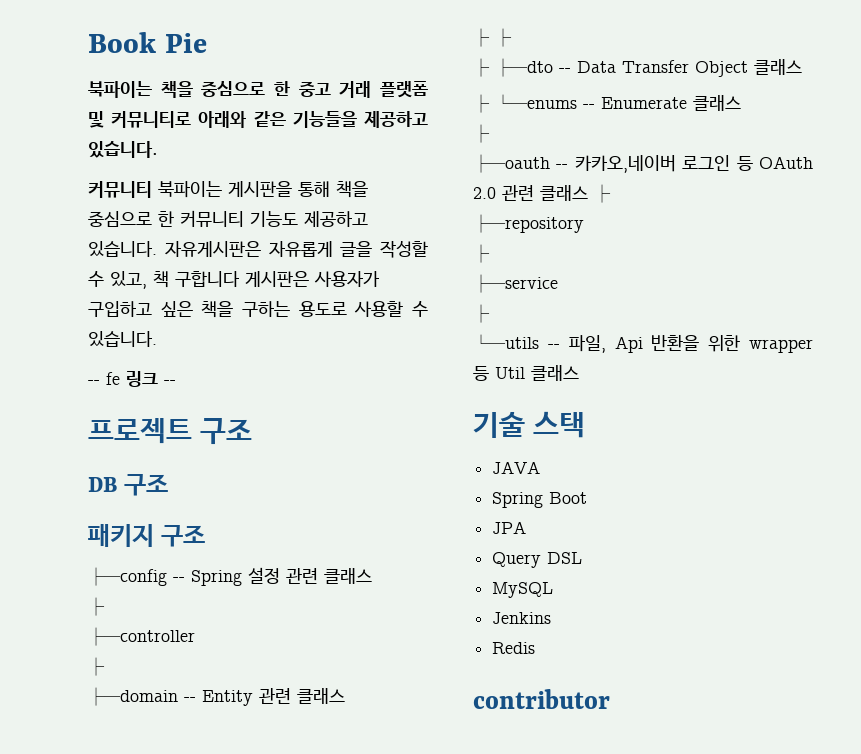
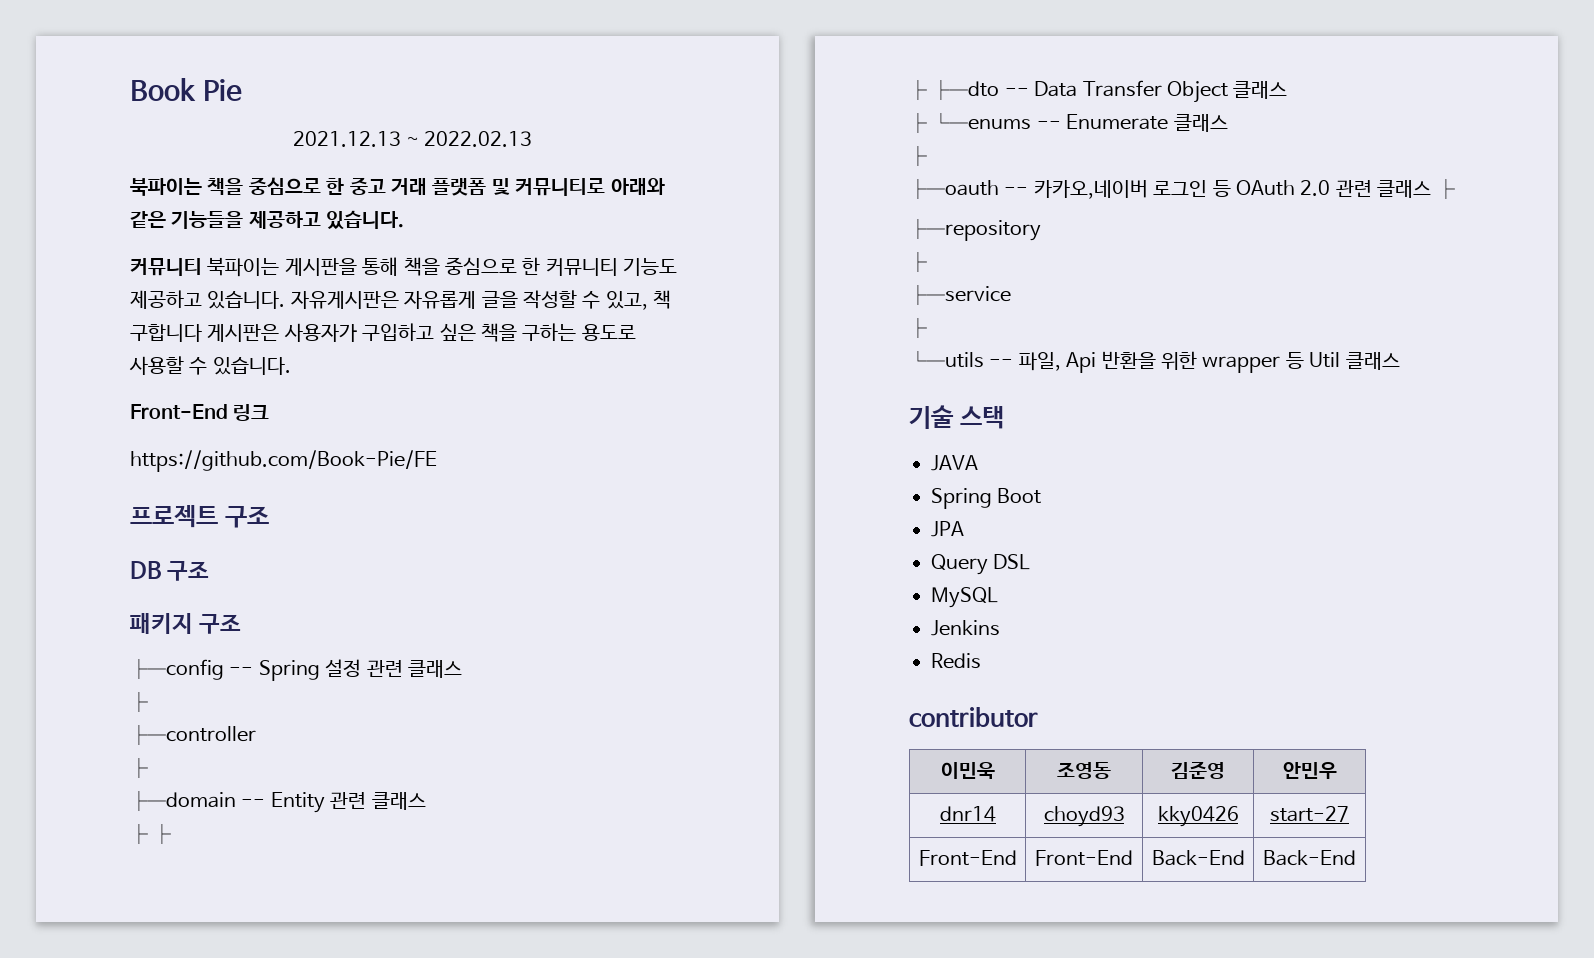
(207, 43) none -> [292,131,533,147] // 2021.12.13 ~ 2022.02.13
[88,372,120,385] -- fe -> [130,404,228,419] Front-End
[164,380,176,385] -- -> [130,450,437,472] // https://github.com/Book-Pie/FE
(610, 699) none -> [940,762,995,779] [1057,762,1111,779] [1171,761,1225,779] [1282,762,1337,779] [939,806,996,822] [1043,806,1125,827] [1157,806,1239,827] [1270,806,1349,822] [918,850,1017,866] [1035,850,1133,866] [1151,850,1245,866] [1263,850,1356,866] // 이민욱 | 조영동 | 김준영 | 안민우 // dnr14 | choyd93 | kky0426 | start-27 // Front-End | Front-End | Back-End | Back-End

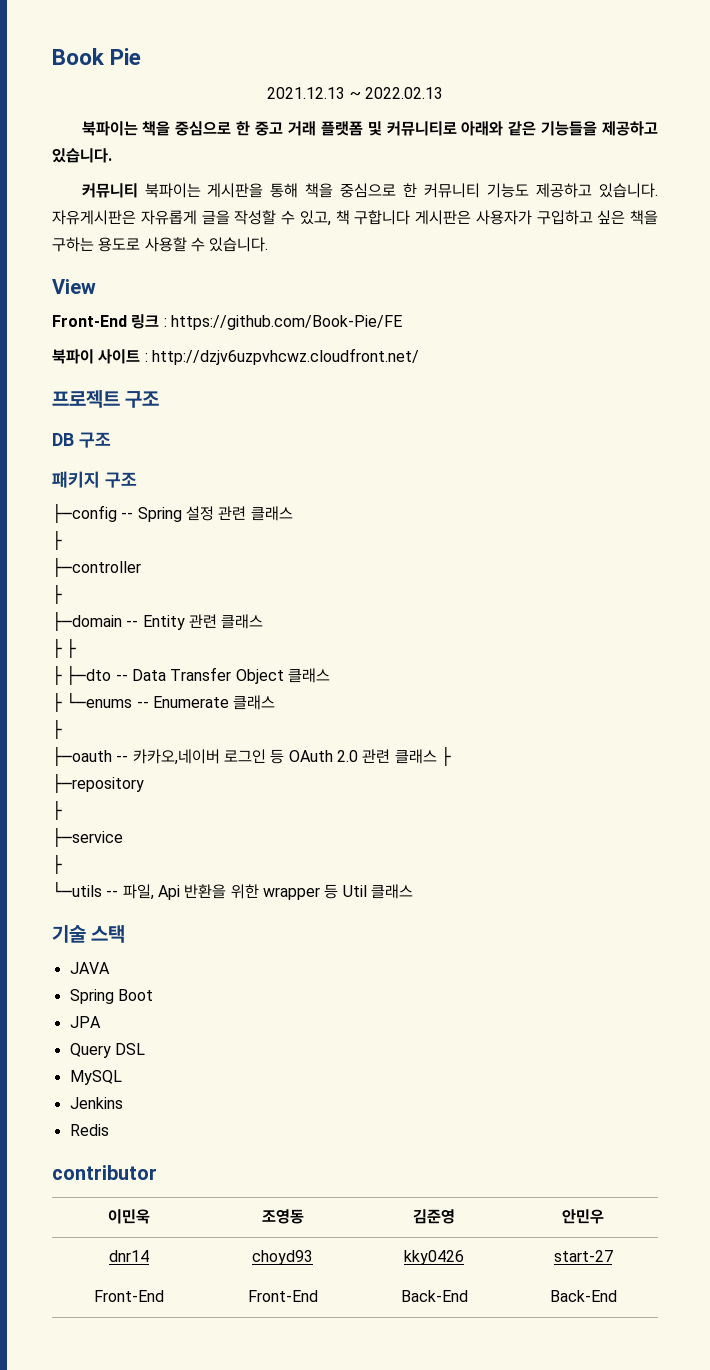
(291, 366) none -> [52,279,96,294] // View
[130,450,437,472] // https://github.com/Book-Pie/FE -> [163,315,402,330] [52,348,419,365] : https://github.com/Book-Pie/FE // 북파이 사이트 : http://dzjv6uzpvhcwz.cloudfront.net/

